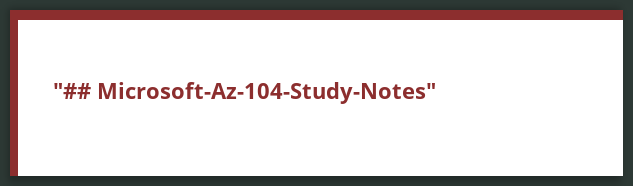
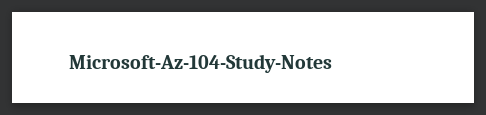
[53,82,436,104] "## Microsoft-Az-104-Study-Notes" -> [69,54,332,73] Microsoft-Az-104-Study-Notes

